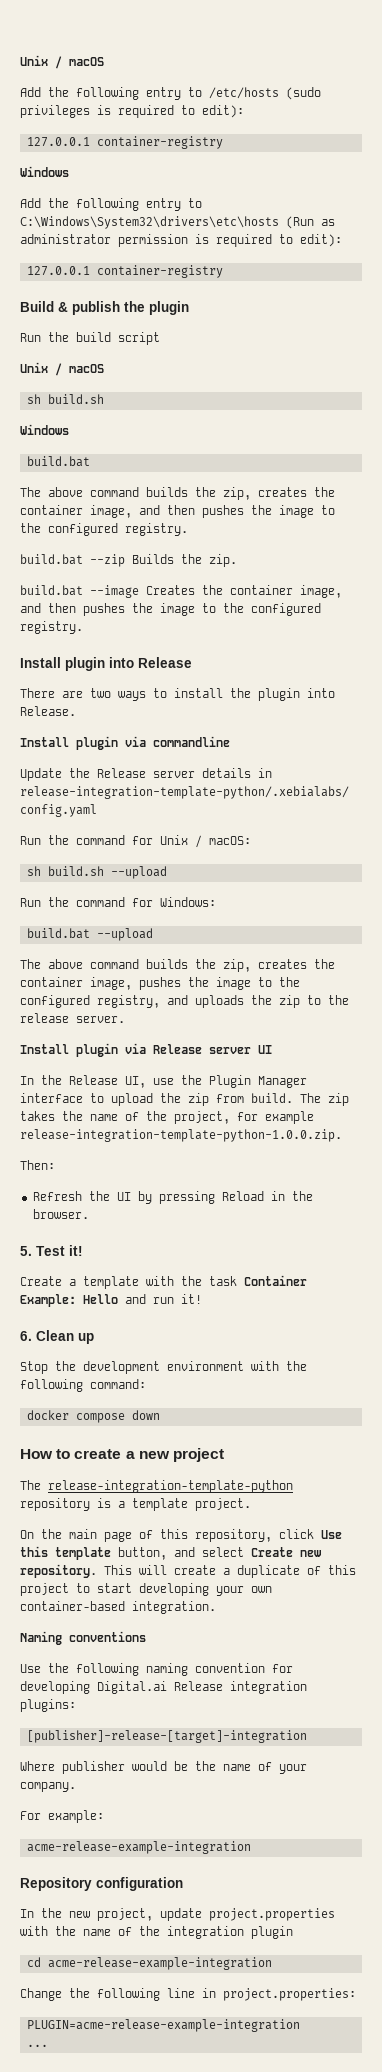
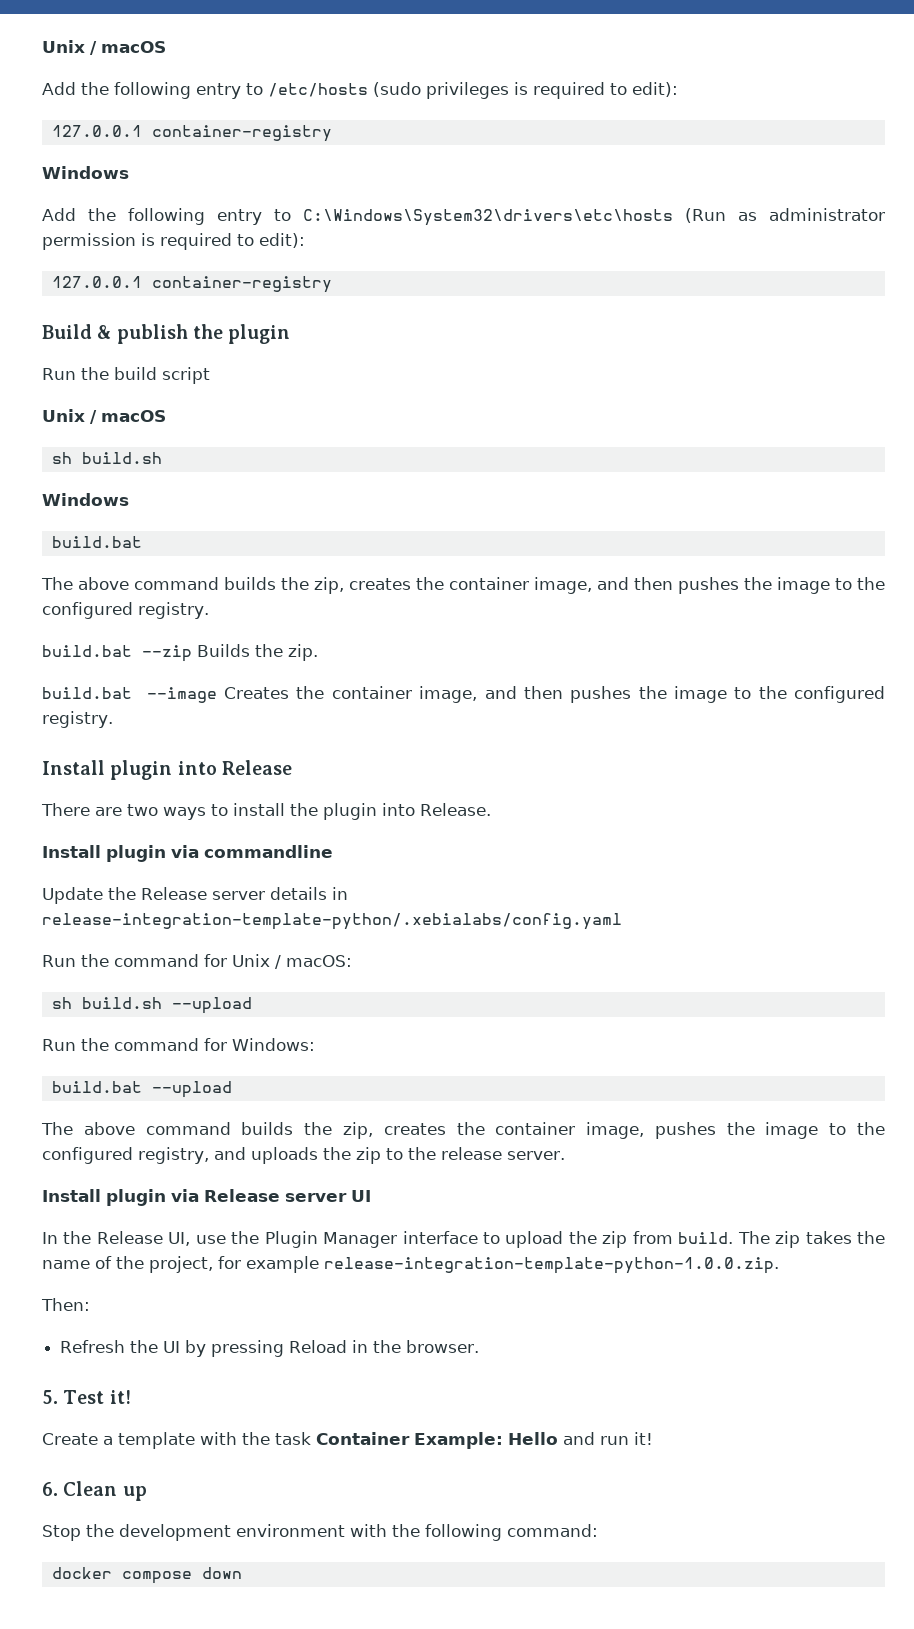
[20,1448,224,1462] [20,1480,293,1493] [20,1498,251,1511] [20,1529,342,1542] [20,1546,321,1560] [20,1564,356,1578] [20,1583,272,1596] [20,1601,216,1614] [20,1631,146,1645] [20,1663,293,1676] [20,1681,307,1694] [20,1699,76,1712] [26,1730,307,1743] [20,1761,307,1774] [20,1782,76,1792] [20,1810,104,1823] [26,1841,251,1854] [20,1877,183,1891] [20,1908,335,1921] [20,1926,293,1939] [26,1957,272,1970] [20,1988,356,2001] [26,2019,300,2032] [26,2044,48,2047] // How to create a new project // The release-integration-template-python repository is a template project. // On the main page of this repository, click Use this template button, and select Create new repository. This will create a duplicate of this project to start developing your own container-based integration. // Naming conventions // Use the following naming convention for developing Digital.ai Release integration plugins: // [publisher]-release-[target]-integration // Where publisher would be the name of your company. // For example: // acme-release-example-integration // Repository configuration // In the new project, update project.properties with the name of the integration plugin // cd acme-release-example-integration // Change the following line in project.properties: // PLUGIN=acme-release-example-integration // ... -> (242, 1573) none

